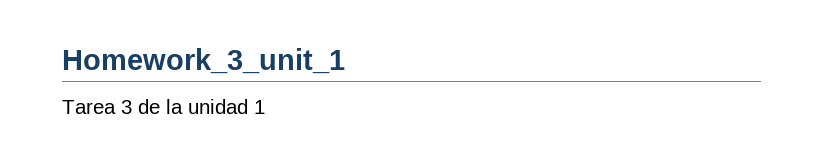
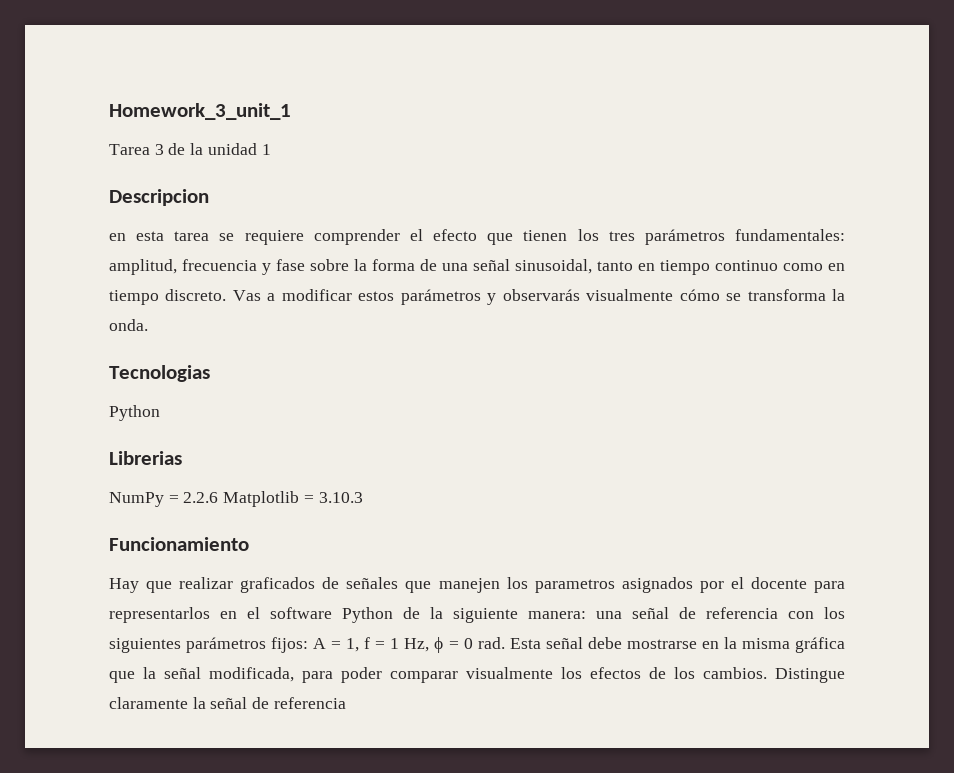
(265, 107) none -> [109,189,209,206] [109,229,845,245] [109,259,845,275] [109,289,845,305] [109,319,148,331] [109,365,210,382] [109,405,160,421] [109,451,182,465] [109,491,363,507] [109,537,249,551] [109,577,845,593] [109,607,845,623] [109,637,845,653] [109,667,845,683] [109,697,346,709] // Descripcion // en esta tarea se requiere comprender el efecto que tienen los tres parámetros fundamentales: amplitud, frecuencia y fase sobre la forma de una señal sinusoidal, tanto en tiempo continuo como en tiempo discreto. Vas a modificar estos parámetros y observarás visualmente cómo se transforma la onda. // Tecnologias // Python // Librerias // NumPy = 2.2.6 Matplotlib = 3.10.3 // Funcionamiento // Hay que realizar graficados de señales que manejen los parametros asignados por el docente para representarlos en el software Python de la siguiente manera: una señal de referencia con los siguientes parámetros fijos: A = 1, f = 1 Hz, ϕ = 0 rad. Esta señal debe mostrarse en la misma gráfica que la señal modificada, para poder comparar visualmente los efectos de los cambios. Distingue claramente la señal de referencia

